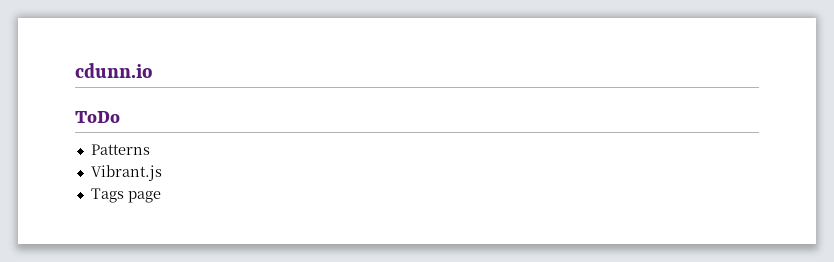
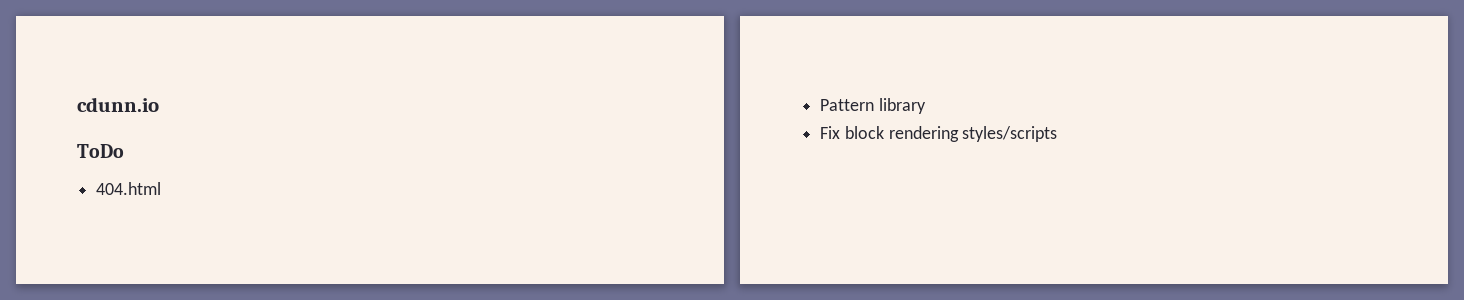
[90,144,150,155] [90,165,162,181] [90,188,161,203] Patterns // Vibrant.js // Tags page -> [96,182,162,195] [820,98,926,114] [820,126,1058,142] 404.html // Pattern library // Fix block rendering styles/scripts

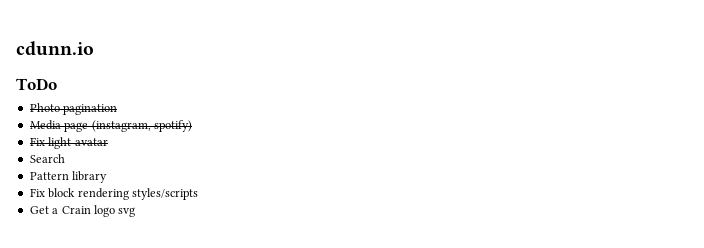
[96,182,162,195] 404.html -> [29,103,118,115] [29,120,192,132] [29,137,108,149] [29,154,65,163] Photo pagination // Media page (instagram, spotify) // Fix light avatar // Search
(1058, 134) none -> [29,205,136,217] // Get a Crain logo svg

